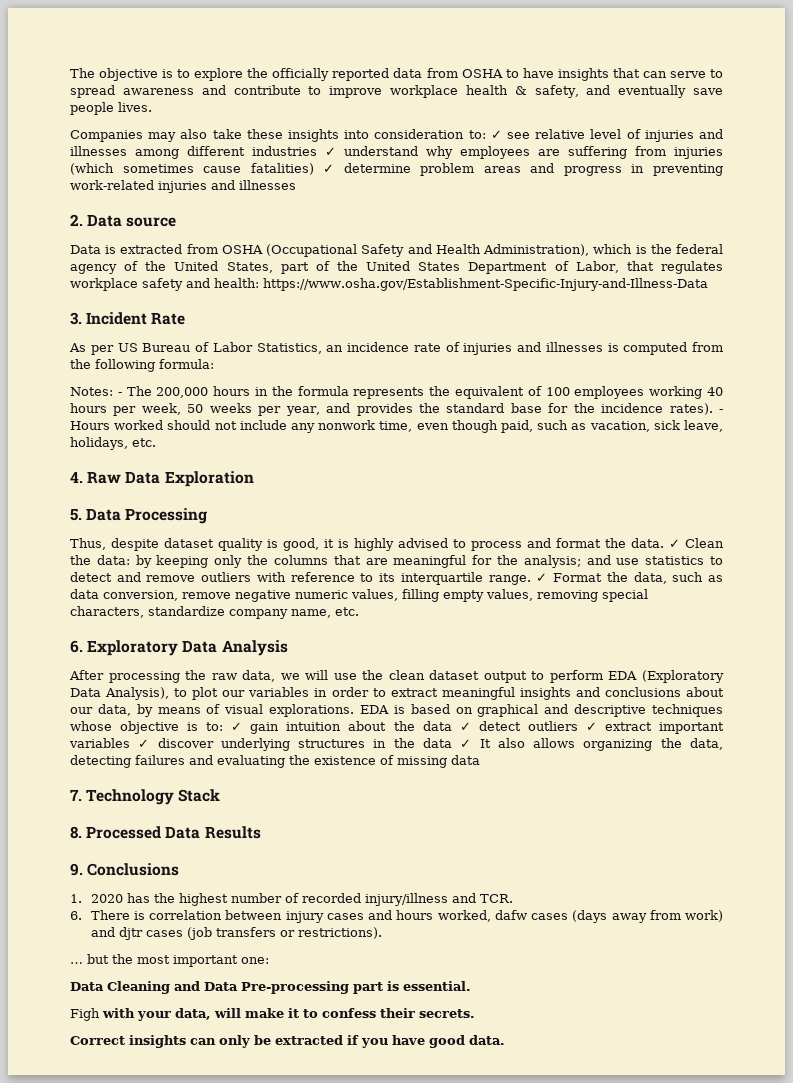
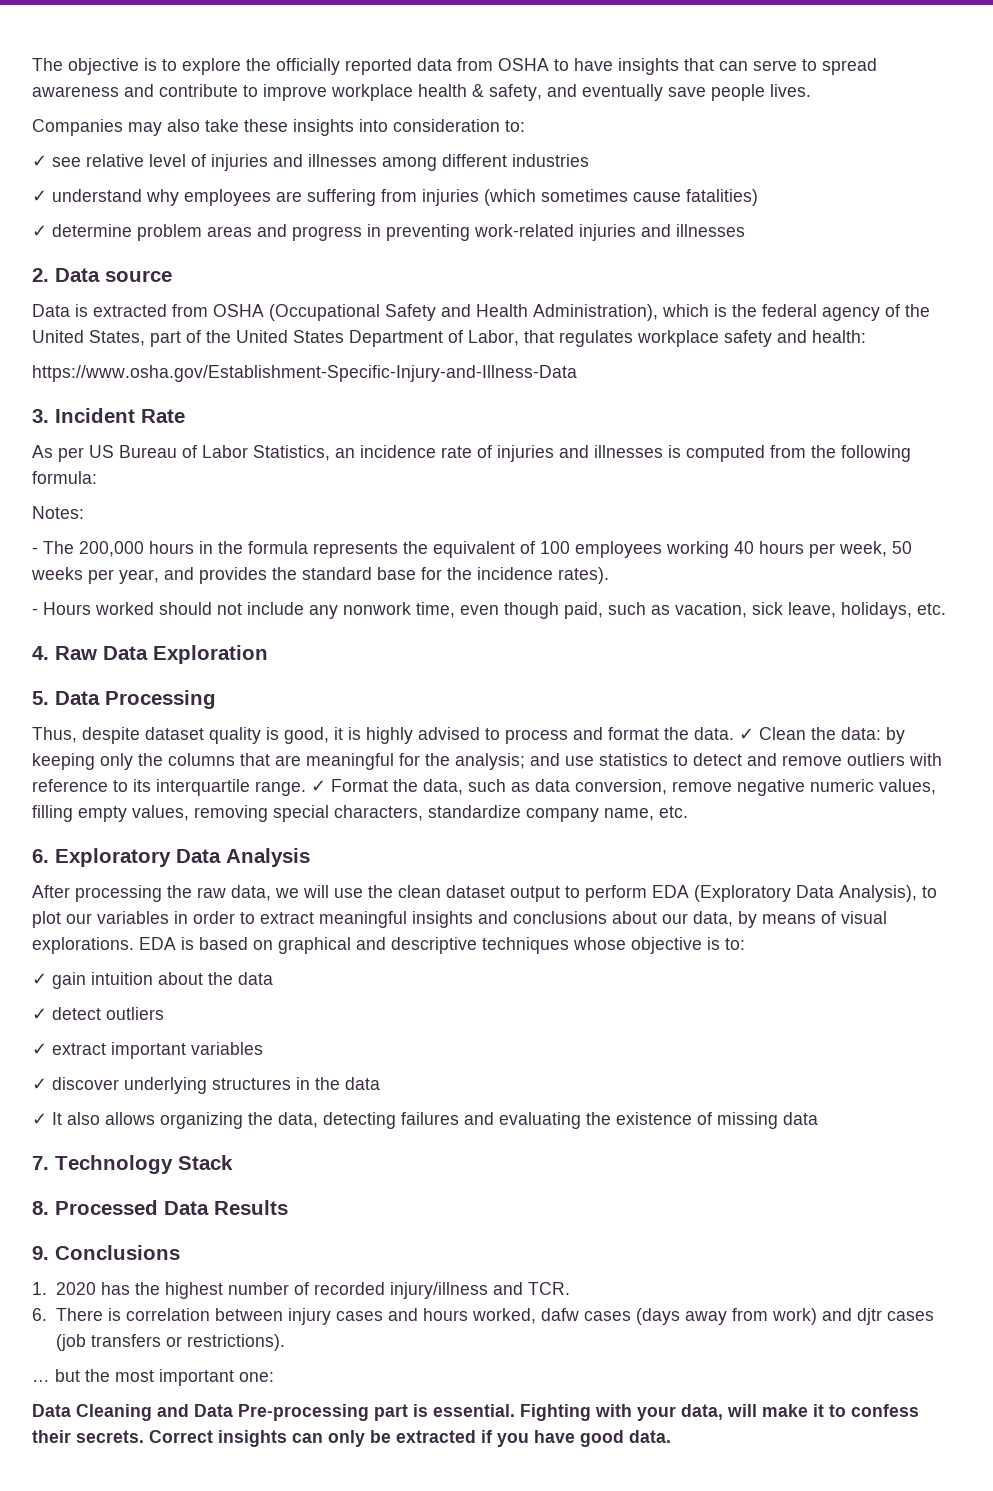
(486, 134) none -> (525, 126) //
(317, 151) none -> (589, 160) //
(314, 169) none -> (758, 197) //
(259, 283) none -> (866, 336) //
(113, 391) none -> (84, 512) //
(713, 409) none -> (609, 575) //
(224, 726) none -> (745, 944) //
(452, 726) none -> (273, 978) //
(578, 726) none -> (164, 1013) //
(130, 743) none -> (263, 1048) //
(452, 743) none -> (380, 1083) //
[70,1008,100,1021] // Figh -> [520,1404,591,1421] Fighting
(475, 1013) // -> (144, 1436) none

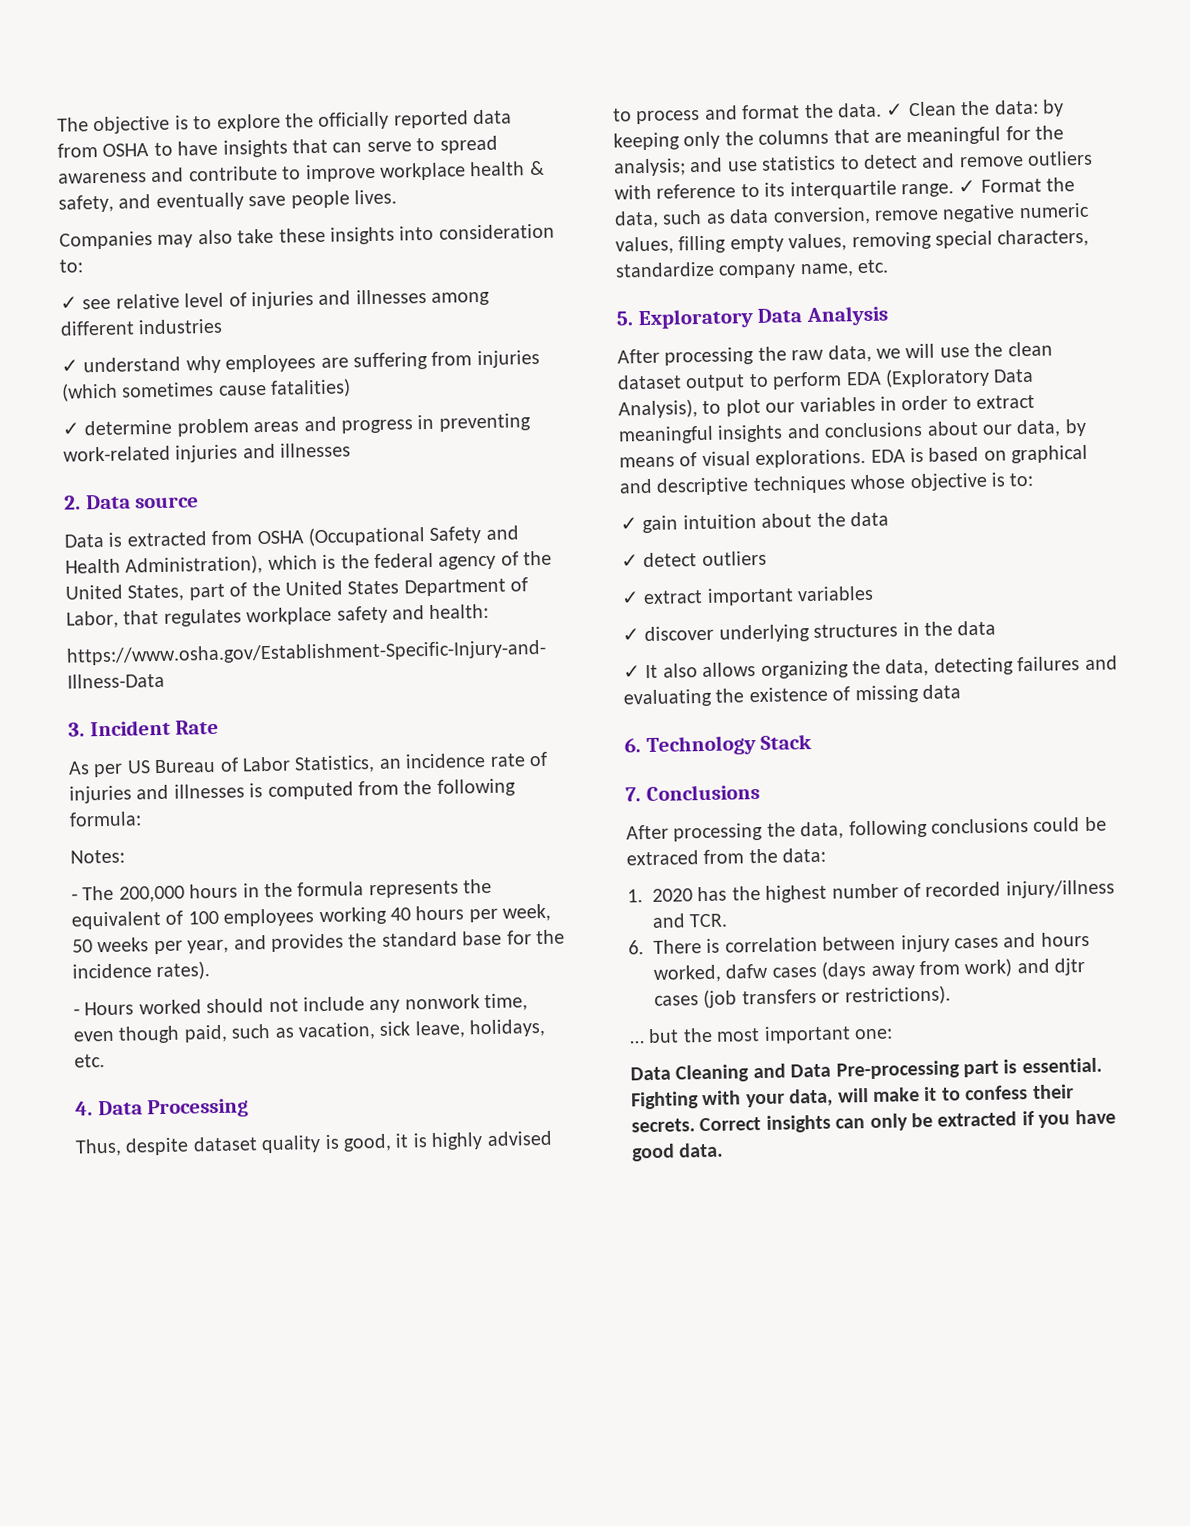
[55,645,268,664] [32,691,49,705] Raw Data Exploration // 5. -> (93, 1108) none
[32,849,49,863] 6. -> [616,311,633,326] 5.
[32,1156,49,1170] 7. -> [624,738,641,753] 6.
[32,1200,288,1215] [32,1245,180,1260] 8. Processed Data Results // 9. Conclusions -> [625,783,760,802] [626,816,1107,842] [626,847,827,866] 7. Conclusions // After processing the data, following conclusions could be extraced from the data:

